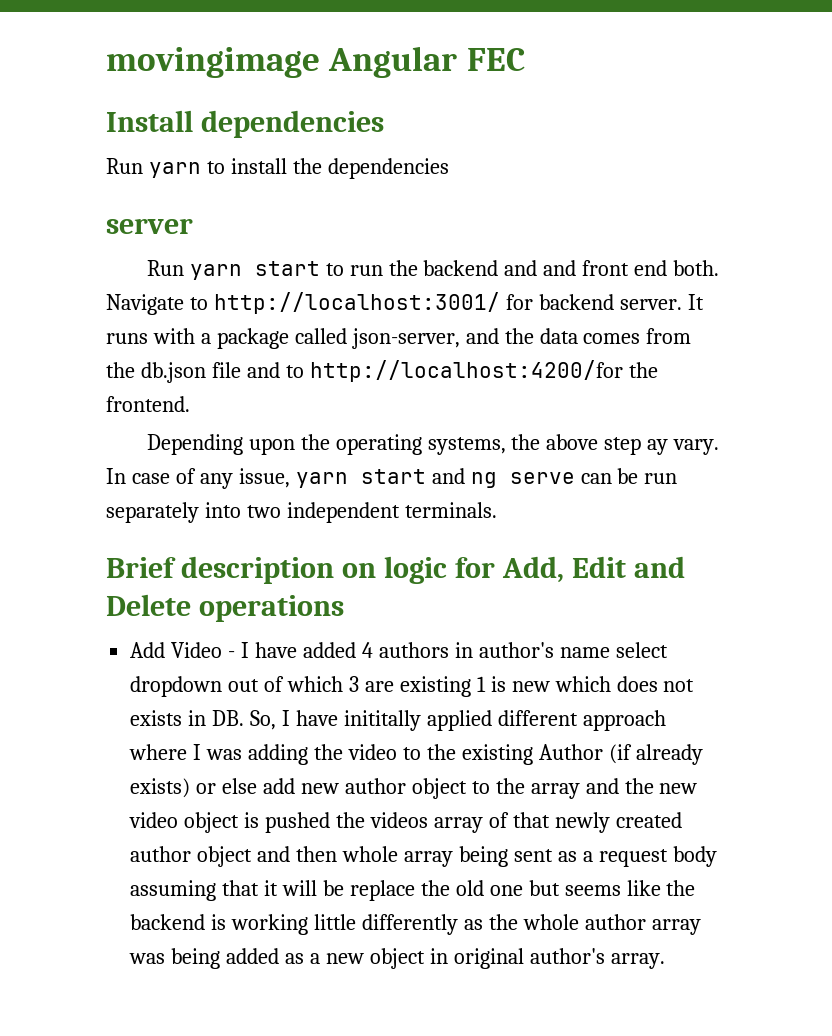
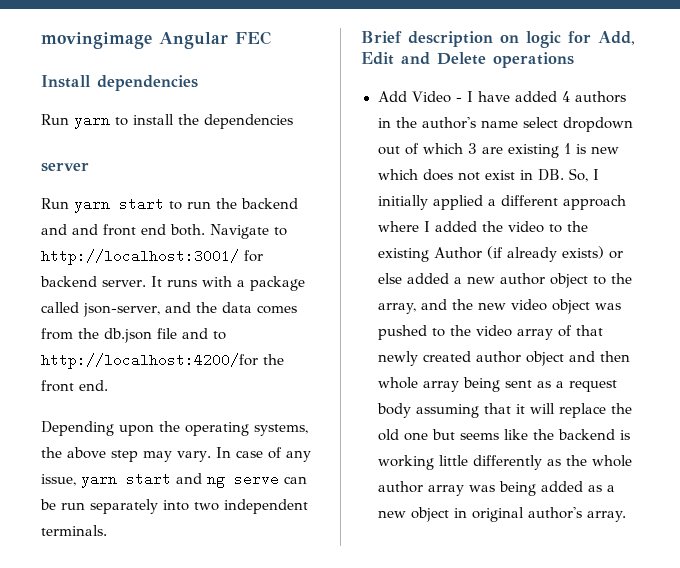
[106,396,190,412] frontend. -> [41,380,108,392] front end.
[647,439,669,455] ay -> [143,451,172,462] may
(473, 650) none -> [395,117,417,128] the
[130,710,183,726] exists -> [484,170,515,180] exist
[295,710,492,731] have inititally applied -> [377,195,496,210] initially applied a
[206,744,309,765] was adding -> [434,221,477,232] added
[263,778,296,794] add -> [406,273,462,284] added a
[530,783,580,799] array -> [377,303,417,314] array,
[244,812,428,833] is pushed the videos -> [595,303,622,310] [377,325,512,340] was pushed to the video
[322,880,344,896] be -> (555, 408) none

